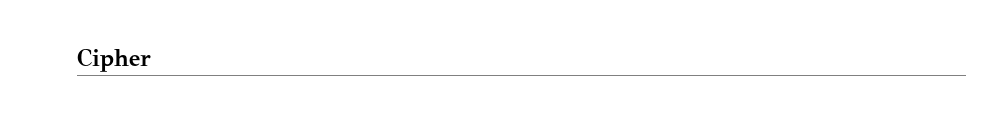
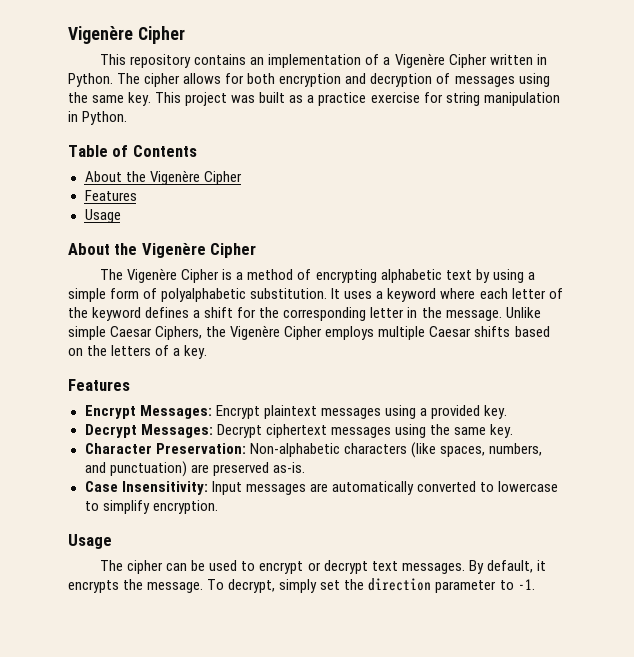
[77,48,151,72] Cipher -> [68,26,185,44] [100,53,547,68] [68,73,550,87] [68,92,560,106] [68,111,128,125] [68,145,197,157] [84,170,242,185] [84,190,137,201] [84,209,121,223] [68,243,257,258] [100,268,535,283] [68,288,563,302] [68,307,541,321] [68,325,550,340] [68,345,208,359] [68,379,130,391] [84,405,507,419] [84,424,513,438] [84,442,542,458] [84,461,305,477] [84,481,558,495] [84,500,218,514] [68,534,112,549] [100,560,546,574] [68,578,535,593] Vigenère Cipher // This repository contains an implementation of a Vigenère Cipher written in Python. The cipher allows for both encryption and decryption of messages using the same key. This project was built as a practice exercise for string manipulation in Python. // Table of Contents // About the Vigenère Cipher // Features // Usage // About the Vigenère Cipher // The Vigenère Cipher is a method of encrypting alphabetic text by using a simple form of polyalphabetic substitution. It uses a keyword where each letter of the keyword defines a shift for the corresponding letter in the message. Unlike simple Caesar Ciphers, the Vigenère Cipher employs multiple Caesar shifts based on the letters of a key. // Features // Encrypt Messages: Encrypt plaintext messages using a provided key. // Decrypt Messages: Decrypt ciphertext messages using the same key. // Character Preservation: Non-alphabetic characters (like spaces, numbers, and punctuation) are preserved as-is. // Case Insensitivity: Input messages are automatically converted to lowercase to simplify encryption. // Usage // The cipher can be used to encrypt or decrypt text messages. By default, it encrypts the message. To decrypt, simply set the direction parameter to -1.

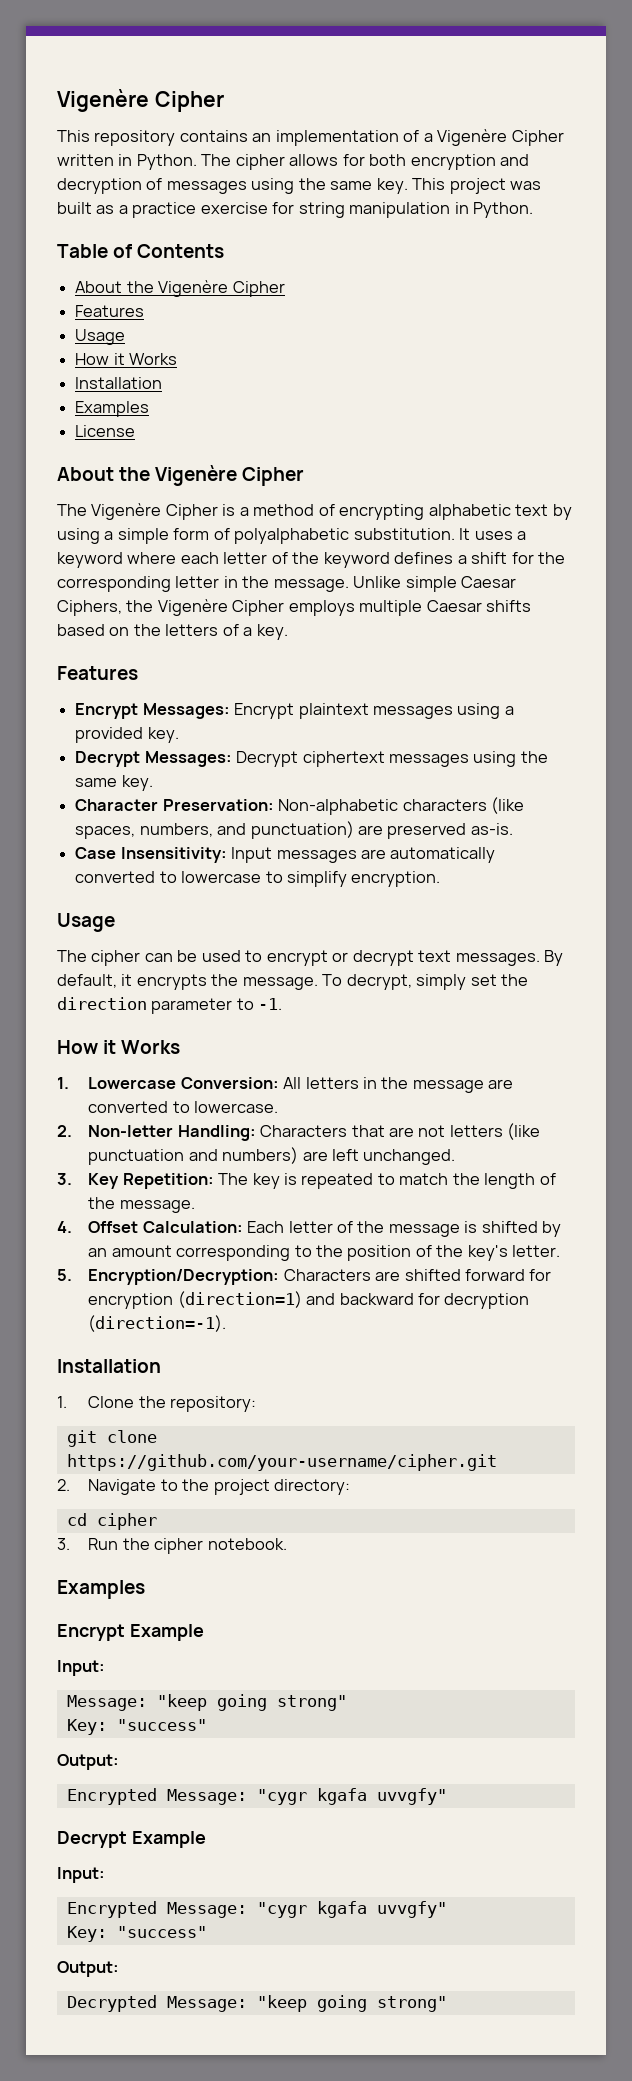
(121, 216) none -> [75,353,178,365] [75,377,163,389] [75,401,150,417] [75,425,136,437] // How it Works // Installation // Examples // License
(535, 584) none -> [57,1040,181,1054] [57,1077,514,1093] [88,1101,279,1113] [57,1123,541,1141] [88,1147,456,1165] [57,1173,556,1189] [88,1197,195,1213] [57,1221,562,1237] [88,1245,561,1261] [57,1269,552,1285] [88,1291,530,1309] [88,1315,227,1332] [57,1359,161,1373] [57,1396,257,1412] [66,1430,157,1447] [66,1454,497,1471] [57,1479,351,1495] [66,1513,157,1530] [57,1538,287,1554] [57,1580,145,1599] [57,1624,204,1641] [57,1660,105,1676] [66,1694,347,1711] [66,1719,207,1735] [57,1754,119,1770] [66,1788,447,1805] [57,1831,206,1848] [57,1867,105,1883] [66,1901,447,1918] [66,1926,207,1942] [57,1961,119,1977] [66,1995,447,2012] // How it Works // 1. Lowercase Conversion: All letters in the message are converted to lowercase. // 2. Non-letter Handling: Characters that are not letters (like punctuation and numbers) are left unchanged. // 3. Key Repetition: The key is repeated to match the length of the message. // 4. Offset Calculation: Each letter of the message is shifted by an amount corresponding to the position of the key's letter. // 5. Encryption/Decryption: Characters are shifted forward for encryption (direction=1) and backward for decryption (direction=-1). // Installation // 1. Clone the repository: // git clone https://github.com/your-username/cipher.git // 2. Navigate to the project directory: // cd cipher // 3. Run the cipher notebook. // Examples // Encrypt Example // Input: // Message: "keep going strong" // Key: "success" // Output: // Encrypted Message: "cygr kgafa uvvgfy" // Decrypt Example // Input: // Encrypted Message: "cygr kgafa uvvgfy" // Key: "success" // Output: // Decrypted Message: "keep going strong"

